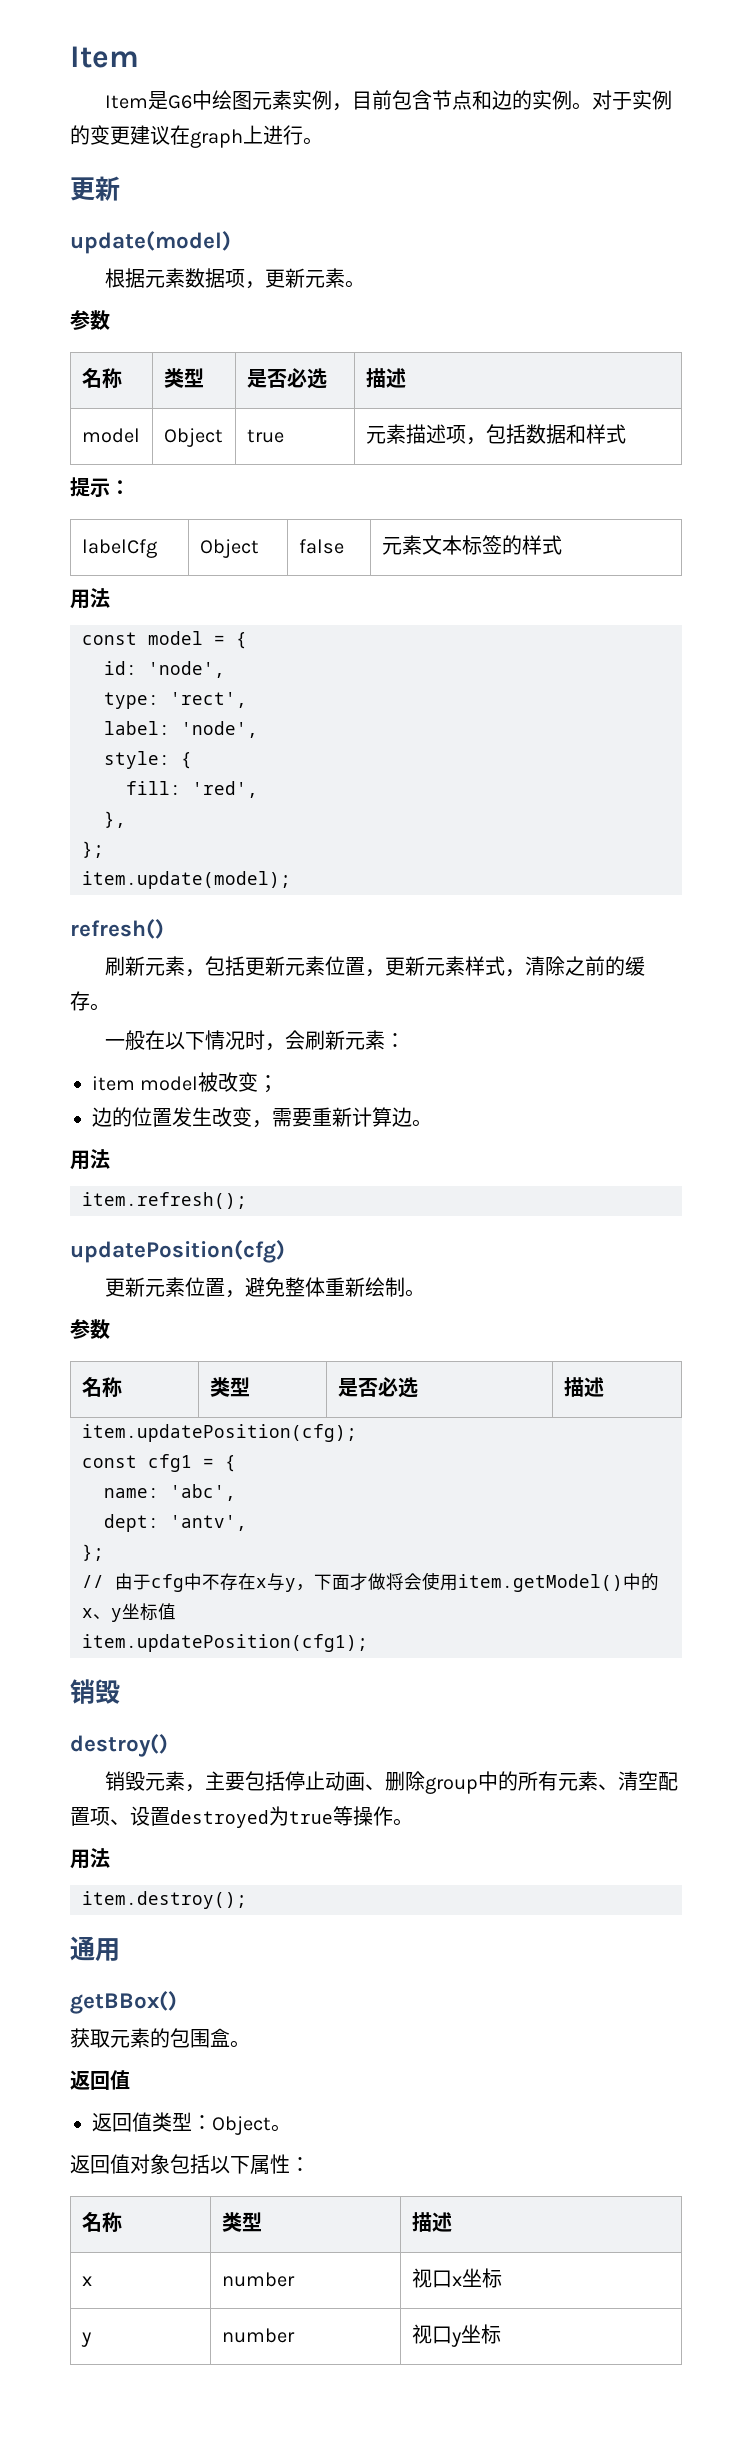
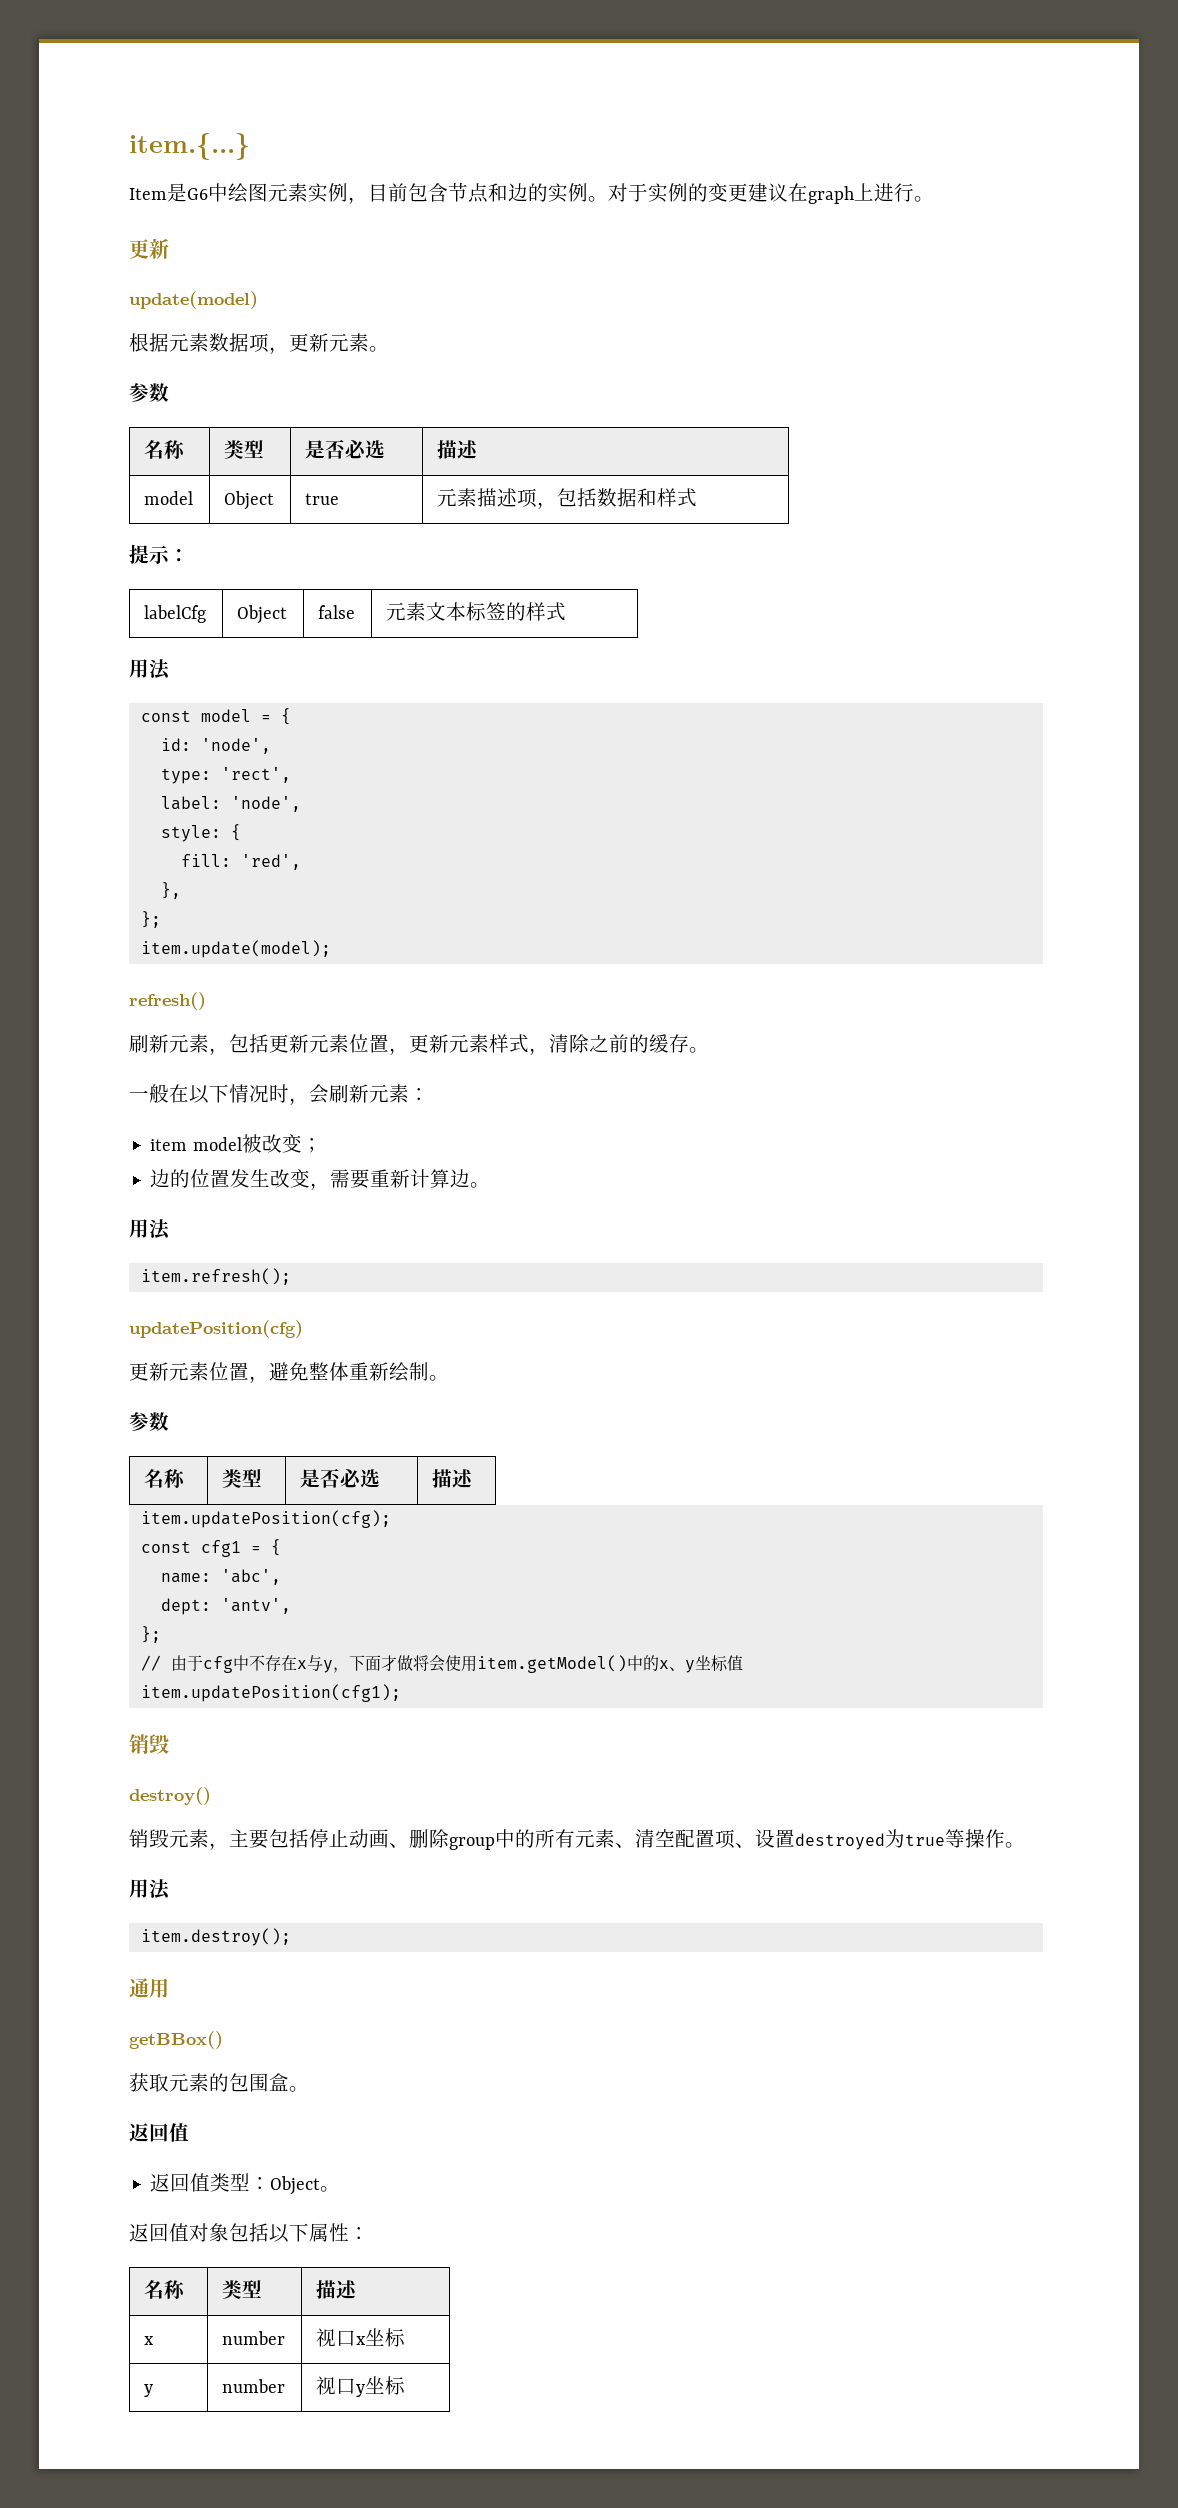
[70,46,139,68] Item -> [129,133,250,160] item.{...}

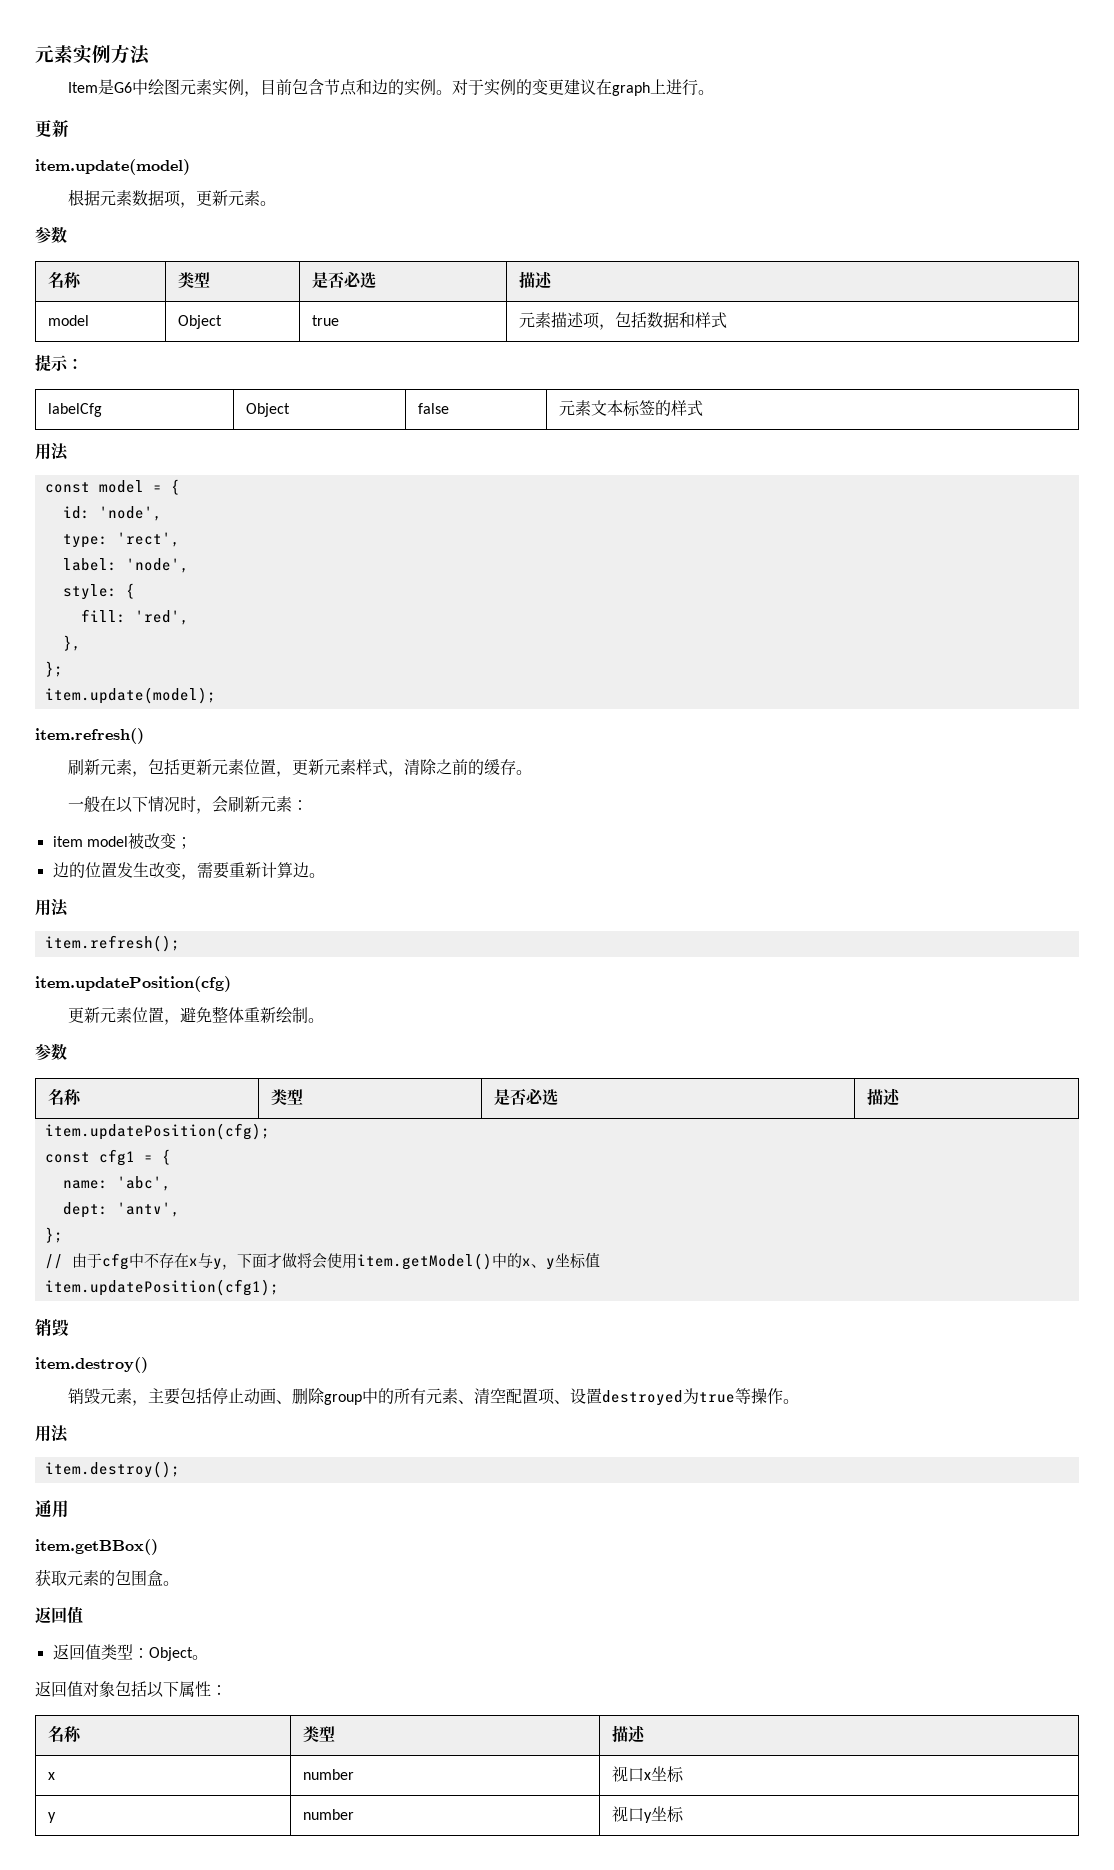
[129,133,250,160] item.{...} -> [35,44,150,65] 元素实例方法
[129,291,258,309] update(model) -> [35,159,190,175] item.update(model)
[129,992,206,1010] refresh() -> [35,728,144,744] item.refresh()
[129,1320,303,1338] updatePosition(cfg) -> [35,976,231,992] item.updatePosition(cfg)
[129,1787,211,1805] destroy() -> [35,1357,148,1373] item.destroy()
[129,2031,223,2049] getBBox() -> [35,1539,158,1555] item.getBBox()

